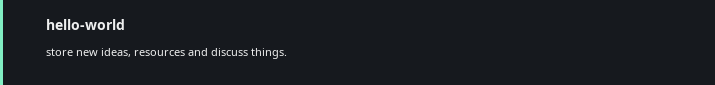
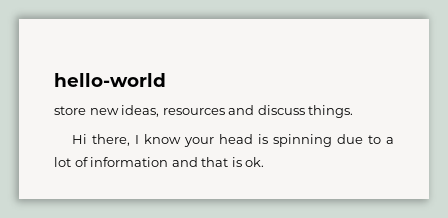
(287, 53) none -> [71,134,395,147] [54,157,265,167] // Hi there, I know your head is spinning due to a lot of information and that is ok.

